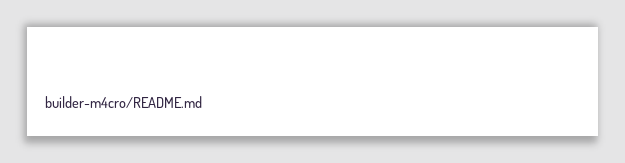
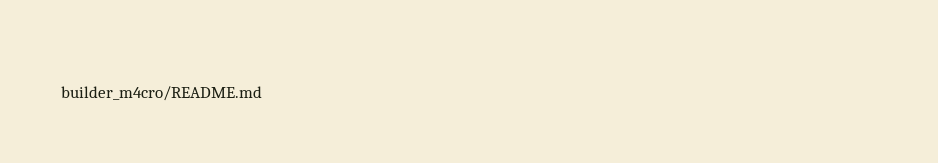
[45,96,202,108] builder-m4cro/README.md -> [61,86,262,101] builder_m4cro/README.md

